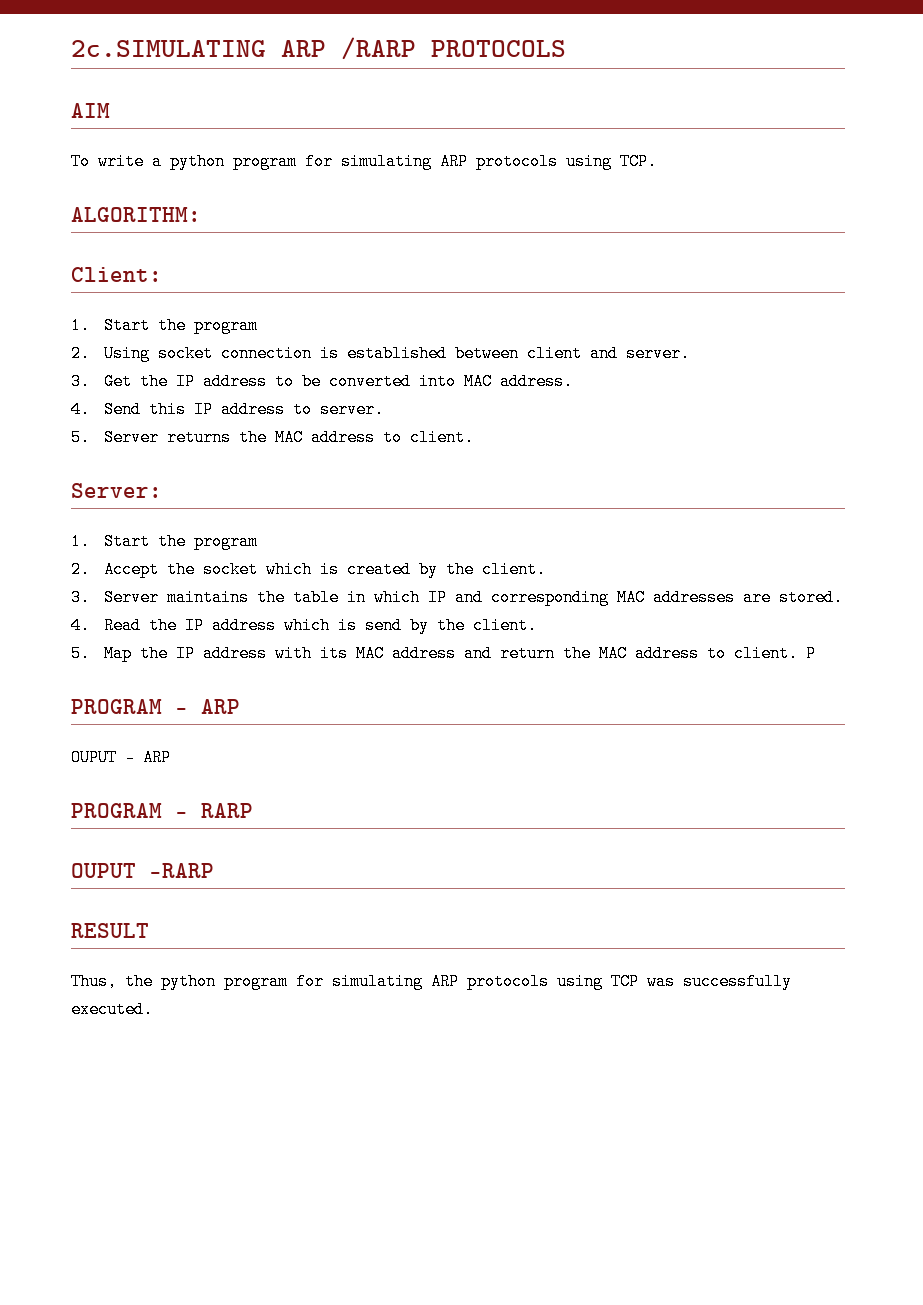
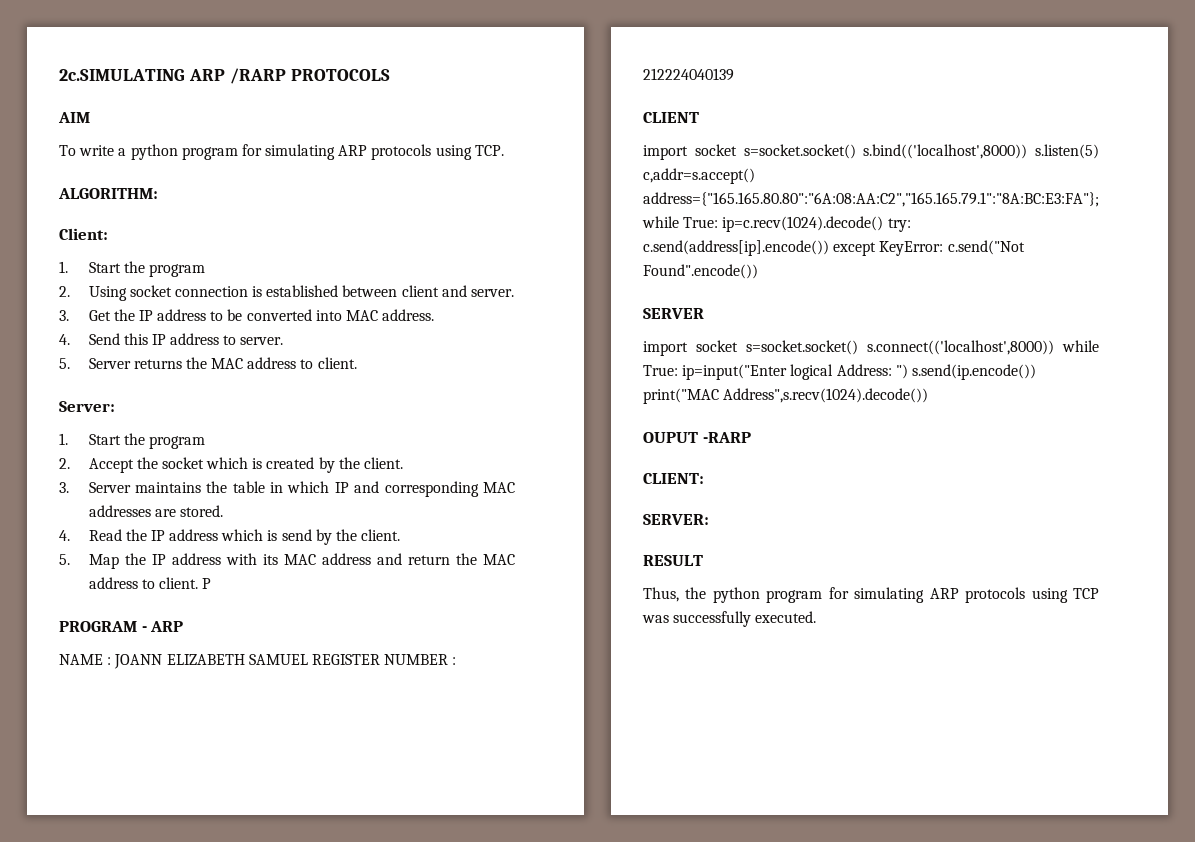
[71,749,171,766] [71,803,253,818] OUPUT - ARP // PROGRAM - RARP -> [59,654,457,669] [643,68,734,81] [643,112,699,123] [643,144,1099,160] [643,168,755,184] [643,192,1099,207] [642,216,911,232] [643,240,1025,256] [643,264,758,279] [643,308,704,319] [643,340,1099,356] [643,364,1036,380] [643,388,929,404] NAME : JOANN ELIZABETH SAMUEL REGISTER NUMBER : 212224040139 // CLIENT // import socket s=socket.socket() s.bind(('localhost',8000)) s.listen(5) c,addr=s.accept() address={"165.165.80.80":"6A:08:AA:C2","165.165.79.1":"8A:BC:E3:FA"}; while True: ip=c.recv(1024).decode() try: c.send(address[ip].encode()) except KeyError: c.send("Not Found".encode()) // SERVER // import socket s=socket.socket() s.connect(('localhost',8000)) while True: ip=input("Enter logical Address: ") s.send(ip.encode()) print("MAC Address",s.recv(1024).decode())
(214, 870) none -> [643,473,704,484] [643,514,709,525] // CLIENT: // SERVER:

